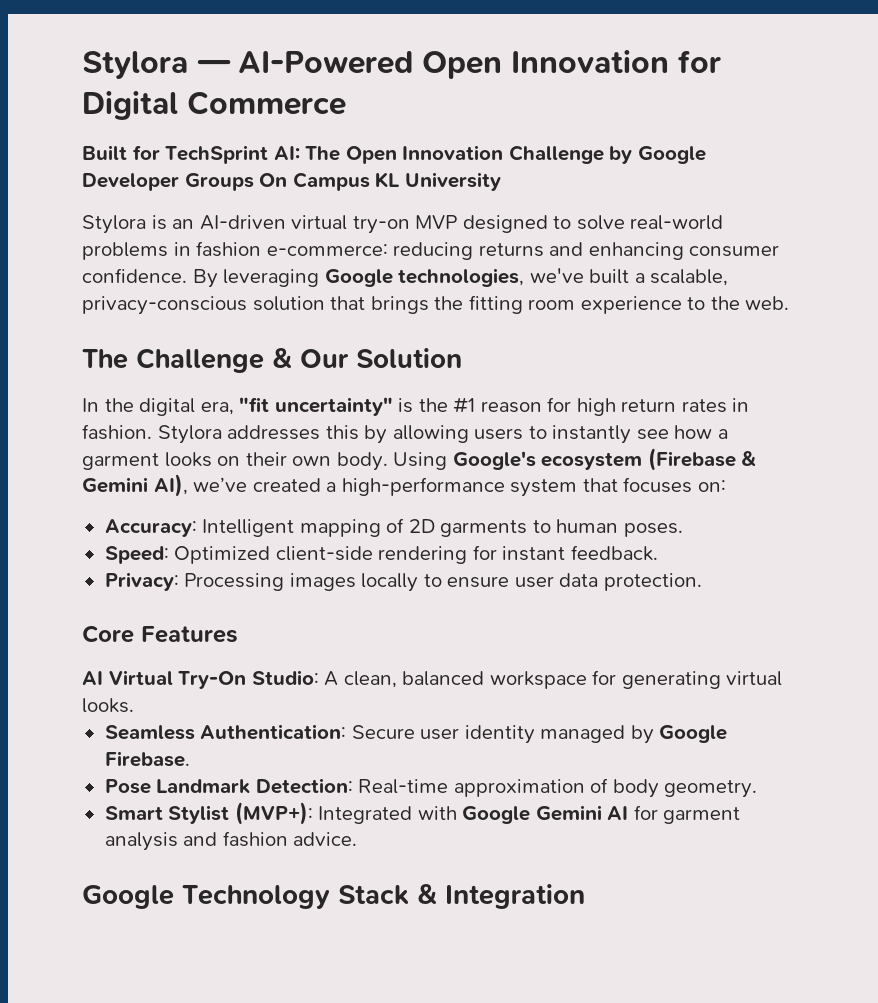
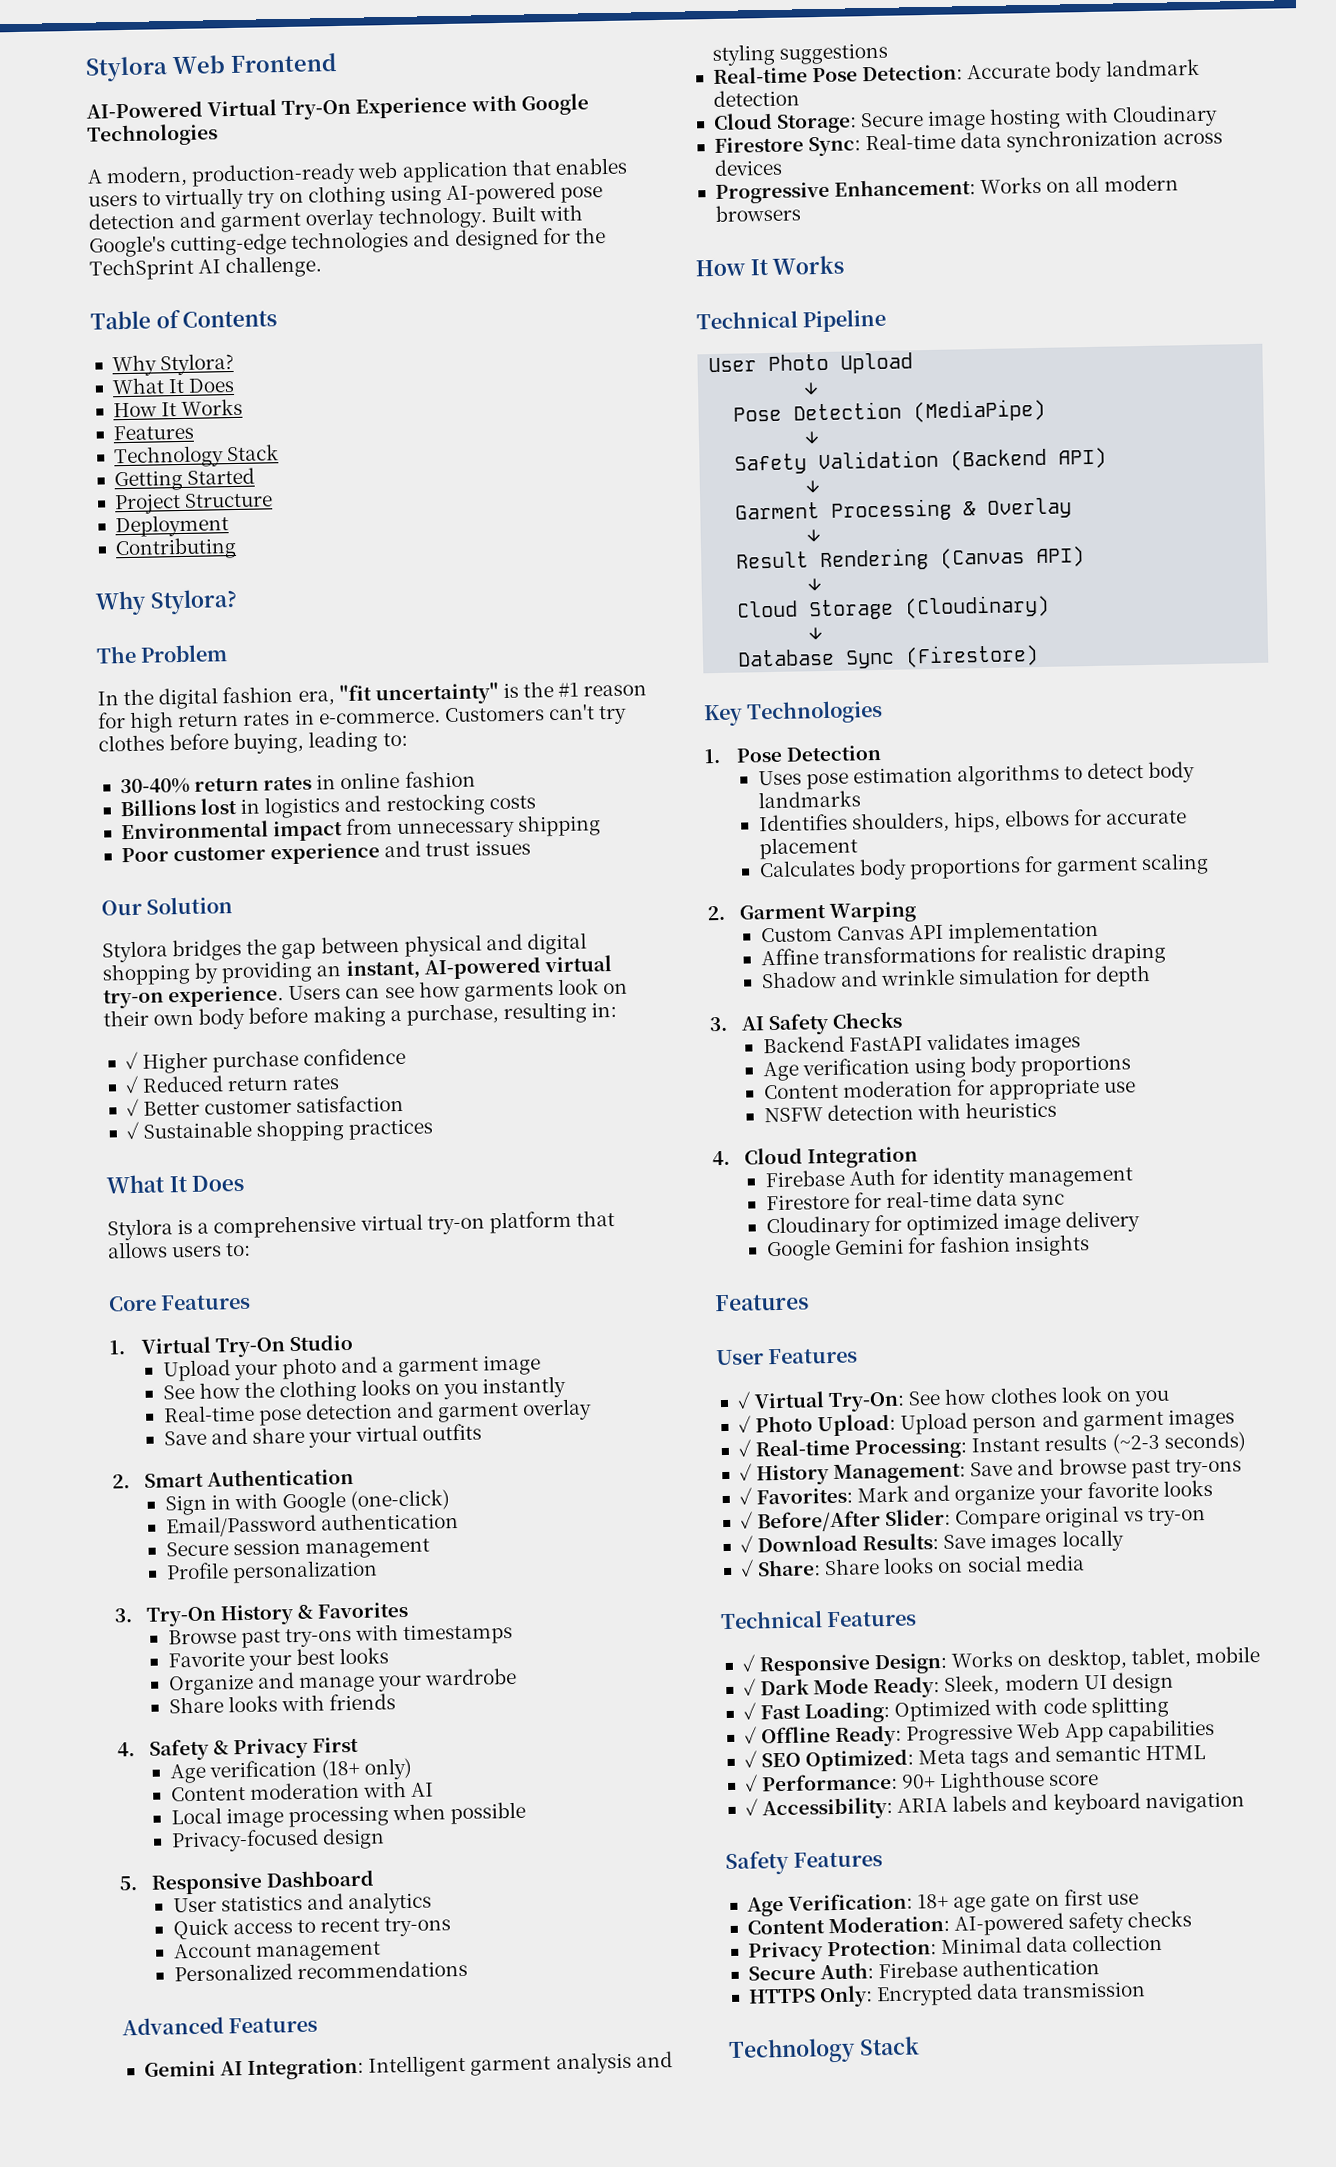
[82,50,721,79] [82,91,346,120] [82,145,706,164] [82,172,501,191] [82,215,724,234] [82,241,780,260] [82,268,729,288] [82,295,790,315] [82,348,462,373] Stylora — AI-Powered Open Innovation for Digital Commerce // Built for TechSprint AI: The Open Innovation Challenge by Google Developer Groups On Campus KL University // Stylora is an AI-driven virtual try-on MVP designed to solve real-world problems in fashion e-commerce: reducing returns and enhancing consumer confidence. By leveraging Google technologies, we've built a scalable, privacy-conscious solution that brings the fitting room experience to the web. // The Challenge & Our Solution -> [85,53,337,82] [86,93,589,121] [87,123,218,147] [87,157,628,188] [88,181,604,211] [88,204,583,233] [89,227,606,258] [89,255,323,281] [90,309,278,330] [111,352,235,377] [111,377,236,395] [112,398,244,418] [112,424,194,441] [113,444,280,469] [113,467,256,492] [113,492,274,515] [114,514,229,538] [114,536,237,561] [95,588,238,616] [96,644,229,664] Stylora Web Frontend // AI-Powered Virtual Try-On Experience with Google Technologies // A modern, production-ready web application that enables users to virtually try on clothing using AI-powered pose detection and garment overlay technology. Built with Google's cutting-edge technologies and designed for the TechSprint AI challenge. // Table of Contents // Why Stylora? // What It Does // How It Works // Features // Technology Stack // Getting Started // Project Structure // Deployment // Contributing // Why Stylora? // The Problem
(196, 407) none -> [222,685,294,704] fashion
[82,424,728,444] [82,448,757,471] [82,474,726,497] [104,518,683,537] [104,545,658,564] [104,572,702,592] fashion. Stylora addresses this by allowing users to instantly see how a garment looks on their own body. Using Google's ecosystem (Firebase & Gemini AI), we’ve created a high-performance system that focuses on: // Accuracy: Intelligent mapping of 2D garments to human poses. // Speed: Optimized client-side rendering for instant feedback. // Privacy: Processing images locally to ensure user data protection. -> [318,703,628,725] [98,730,408,755] [119,770,476,795] [119,793,536,819] [120,814,602,842] [120,839,531,865] [101,896,234,916] [102,932,587,963] [102,955,612,986] [103,978,629,1009] [103,1001,618,1030] [124,1047,407,1074] [124,1075,341,1094] [125,1094,405,1117] [125,1118,434,1142] [106,1174,245,1194] [107,1210,615,1241] [107,1241,252,1259] e-commerce. Customers can't try clothes before buying, leading to: // 30-40% return rates in online fashion // Billions lost in logistics and restocking costs // Environmental impact from unnecessary shipping // Poor customer experience and trust issues // Our Solution // Stylora bridges the gap between physical and digital shopping by providing an instant, AI-powered virtual try-on experience. Users can see how garments look on their own body before making a purchase, resulting in: // ✓ Higher purchase confidence // ✓ Reduced return rates // ✓ Better customer satisfaction // ✓ Sustainable shopping practices // What It Does // Stylora is a comprehensive virtual try-on platform that allows users to:
[82,670,783,689] [82,698,134,713] [104,724,728,744] [104,751,190,767] [104,778,758,798] [104,802,741,825] [104,831,358,851] [82,884,585,909] AI Virtual Try-On Studio: A clean, balanced workspace for generating virtual looks. // Seamless Authentication: Secure user identity managed by Google Firebase. // Pose Landmark Detection: Real-time approximation of body geometry. // Smart Stylist (MVP+): Integrated with Google Gemini AI for garment analysis and fashion advice. // Google Technology Stack & Integration -> [109,1333,353,1358] [162,1354,542,1382] [162,1375,567,1403] [162,1398,593,1426] [163,1423,483,1448] [112,1467,354,1489] [164,1489,451,1516] [165,1511,459,1538] [165,1538,430,1559] [165,1559,378,1584] [114,1601,409,1627] [167,1622,514,1649] [167,1647,389,1671] [167,1667,518,1696] [168,1693,396,1714] [117,1736,360,1761] [169,1757,412,1784] [170,1781,434,1802] [170,1801,527,1829] [170,1827,385,1853] [119,1869,374,1895] [172,1891,432,1915] [172,1917,452,1940] [172,1941,381,1962] [173,1959,468,1982] [122,2016,319,2036] [143,2051,673,2081] [711,42,889,67] [712,58,1200,84] [712,89,800,107] [712,104,1218,134] [713,128,1223,157] [713,158,783,176] [714,174,1179,204] [714,204,801,222] [695,255,845,277] [696,308,887,333] [708,352,914,374] [803,382,820,396] [733,398,1047,423] [804,431,821,445] [734,447,1108,475] [805,480,822,494] [735,497,1073,522] [806,529,822,543] [736,546,1086,572] [807,578,823,592] [737,594,1051,621] [808,627,824,641] [737,643,1040,669] [703,699,884,727] [704,744,881,764] [757,761,1196,790] [757,790,861,809] [758,808,1188,834] [758,836,858,860] [758,852,1210,881] [707,901,917,923] [760,919,1099,944] [760,941,1167,966] [760,964,1152,989] [709,1011,902,1036] [762,1032,1081,1054] [762,1054,1132,1082] [763,1077,1137,1101] [763,1100,1057,1123] [712,1146,918,1169] [764,1166,1134,1190] [765,1189,1066,1211] [765,1210,1141,1239] [765,1234,1091,1262] [714,1293,809,1312] [715,1347,859,1366] [736,1385,1170,1413] [737,1408,1235,1437] [737,1431,1246,1460] [738,1457,1242,1486] [738,1479,1213,1506] [739,1505,1206,1533] [739,1529,1124,1554] [739,1554,1085,1577] [720,1610,918,1630] [741,1646,1260,1677] [742,1671,1174,1699] [742,1695,1169,1724] [743,1718,1215,1747] [743,1745,1206,1772] [743,1770,1100,1794] [744,1791,1245,1821] [725,1850,884,1876] [746,1889,1139,1917] [746,1910,1193,1936] [747,1933,1164,1963] [747,1958,1101,1981] [747,1981,1147,2008] [728,2036,920,2065] 1. Virtual Try-On Studio // Upload your photo and a garment image // See how the clothing looks on you instantly // Real-time pose detection and garment overlay // Save and share your virtual outfits // 2. Smart Authentication // Sign in with Google (one-click) // Email/Password authentication // Secure session management // Profile personalization // 3. Try-On History & Favorites // Browse past try-ons with timestamps // Favorite your best looks // Organize and manage your wardrobe // Share looks with friends // 4. Safety & Privacy First // Age verification (18+ only) // Content moderation with AI // Local image processing when possible // Privacy-focused design // 5. Responsive Dashboard // User statistics and analytics // Quick access to recent try-ons // Account management // Personalized recommendations // Advanced Features // Gemini AI Integration: Intelligent garment analysis and styling suggestions // Real-time Pose Detection: Accurate body landmark detection // Cloud Storage: Secure image hosting with Cloudinary // Firestore Sync: Real-time data synchronization across devices // Progressive Enhancement: Works on all modern browsers // How It Works // Technical Pipeline // User Photo Upload // ↓ // Pose Detection (MediaPipe) // ↓ // Safety Validation (Backend API) // ↓ // Garment Processing & Overlay // ↓ // Result Rendering (Canvas API) // ↓ // Cloud Storage (Cloudinary) // ↓ // Database Sync (Firestore) // Key Technologies // 1. Pose Detection // Uses pose estimation algorithms to detect body landmarks // Identifies shoulders, hips, elbows for accurate placement // Calculates body proportions for garment scaling // 2. Garment Warping // Custom Canvas API implementation // Affine transformations for realistic draping // Shadow and wrinkle simulation for depth // 3. AI Safety Checks // Backend FastAPI validates images // Age verification using body proportions // Content moderation for appropriate use // NSFW detection with heuristics // 4. Cloud Integration // Firebase Auth for identity management // Firestore for real-time data sync // Cloudinary for optimized image delivery // Google Gemini for fashion insights // Features // User Features // ✓ Virtual Try-On: See how clothes look on you // ✓ Photo Upload: Upload person and garment images // ✓ Real-time Processing: Instant results (~2-3 seconds) // ✓ History Management: Save and browse past try-ons // ✓ Favorites: Mark and organize your favorite looks // ✓ Before/After Slider: Compare original vs try-on // ✓ Download Results: Save images locally // ✓ Share: Share looks on social media // Technical Features // ✓ Responsive Design: Works on desktop, tablet, mobile // ✓ Dark Mode Ready: Sleek, modern UI design // ✓ Fast Loading: Optimized with code splitting // ✓ Offline Ready: Progressive Web App capabilities // ✓ SEO Optimized: Meta tags and semantic HTML // ✓ Performance: 90+ Lighthouse score // ✓ Accessibility: ARIA labels and keyboard navigation // Safety Features // Age Verification: 18+ age gate on first use // Content Moderation: AI-powered safety checks // Privacy Protection: Minimal data collection // Secure Auth: Firebase authentication // HTTPS Only: Encrypted data transmission // Technology Stack

